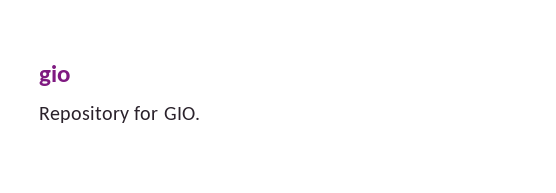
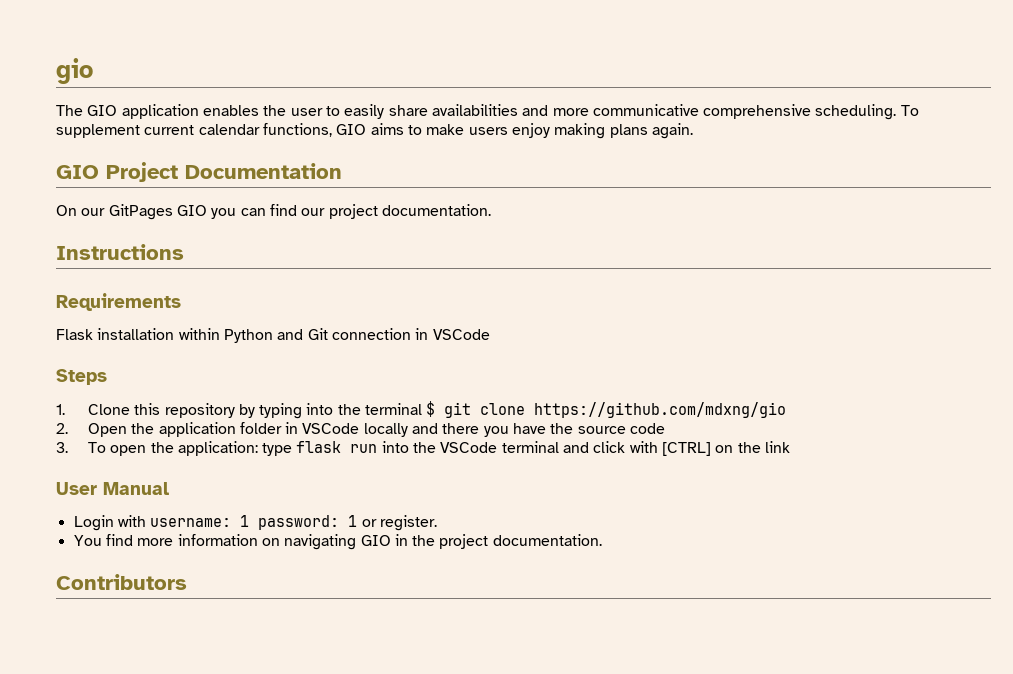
[39,106,200,123] Repository for GIO. -> [56,104,919,120] [56,123,693,139] [56,162,342,182] [56,204,491,220] [56,244,184,260] [56,293,181,311] [56,328,490,343] [56,369,107,385] [56,401,787,419] [56,422,666,437] [56,441,790,456] [56,482,169,495] [73,515,437,531] [73,534,602,550] [56,574,187,590] The GIO application enables the user to easily share availabilities and more communicative comprehensive scheduling. To supplement current calendar functions, GIO aims to make users enjoy making plans again. // GIO Project Documentation // On our GitPages GIO you can find our project documentation. // Instructions // Requirements // Flask installation within Python and Git connection in VSCode // Steps // 1. Clone this repository by typing into the terminal $ git clone https://github.com/mdxng/gio // 2. Open the application folder in VSCode locally and there you have the source code // 3. To open the application: type flask run into the VSCode terminal and click with [CTRL] on the link // User Manual // Login with username: 1 password: 1 or register. // You find more information on navigating GIO in the project documentation. // Contributors

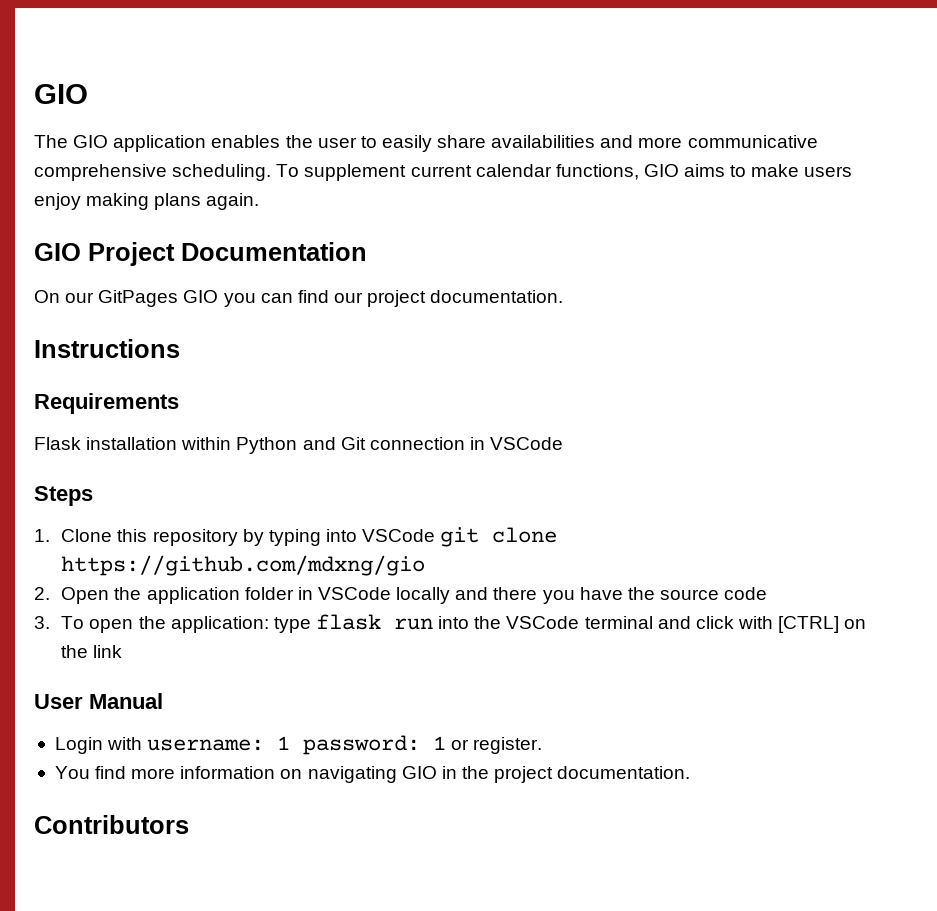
[56,58,93,84] gio -> [34,84,88,104] GIO
[337,401,436,417] the terminal $ -> [362,529,436,542] VSCode

